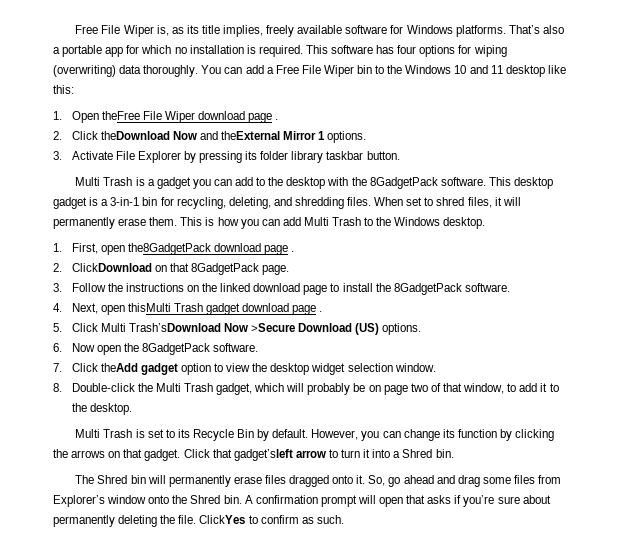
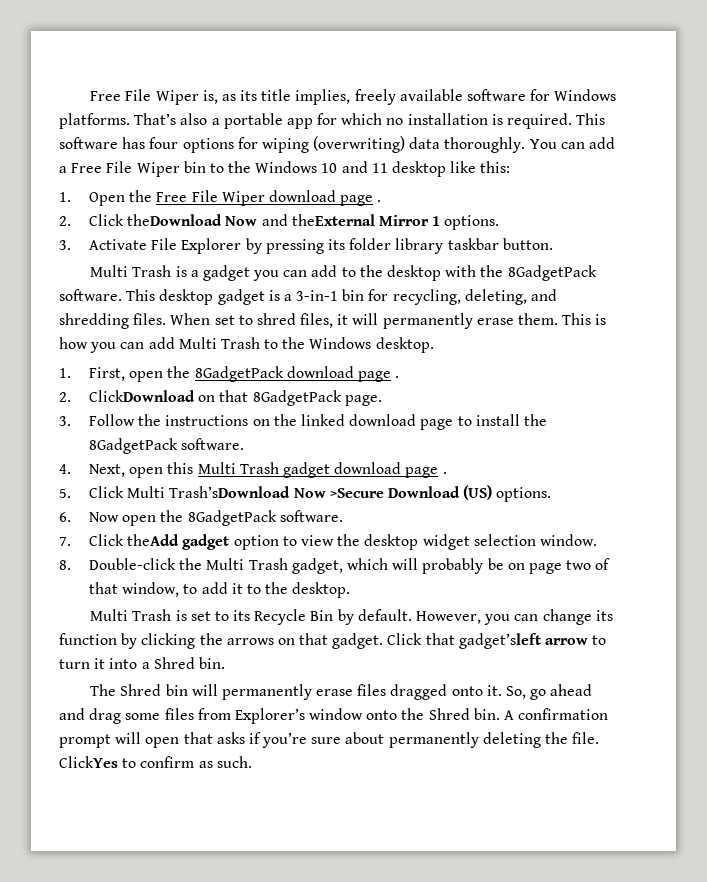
[101,111,140,120] theFree -> [129,190,188,202] the Free
[127,243,211,255] the8GadgetPack -> [167,366,284,382] the 8GadgetPack
[127,303,171,312] thisMulti -> [167,462,236,474] this Multi

